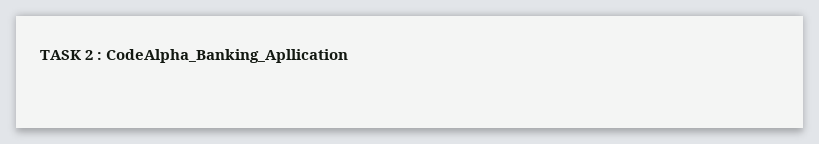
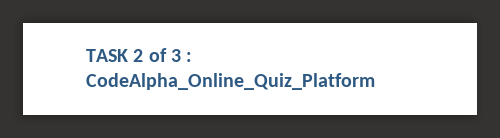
[97,49,349,63] : CodeAlpha_Banking_Apllication -> [148,48,193,62] [86,73,375,90] of 3 : CodeAlpha_Online_Quiz_Platform

